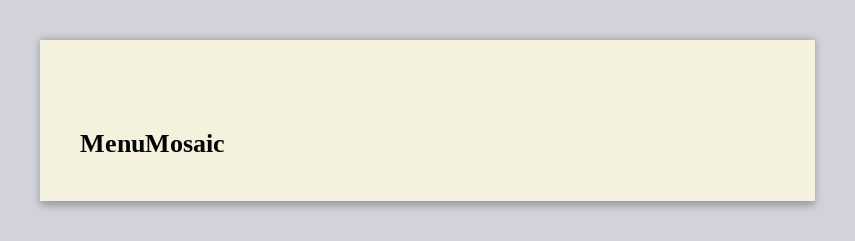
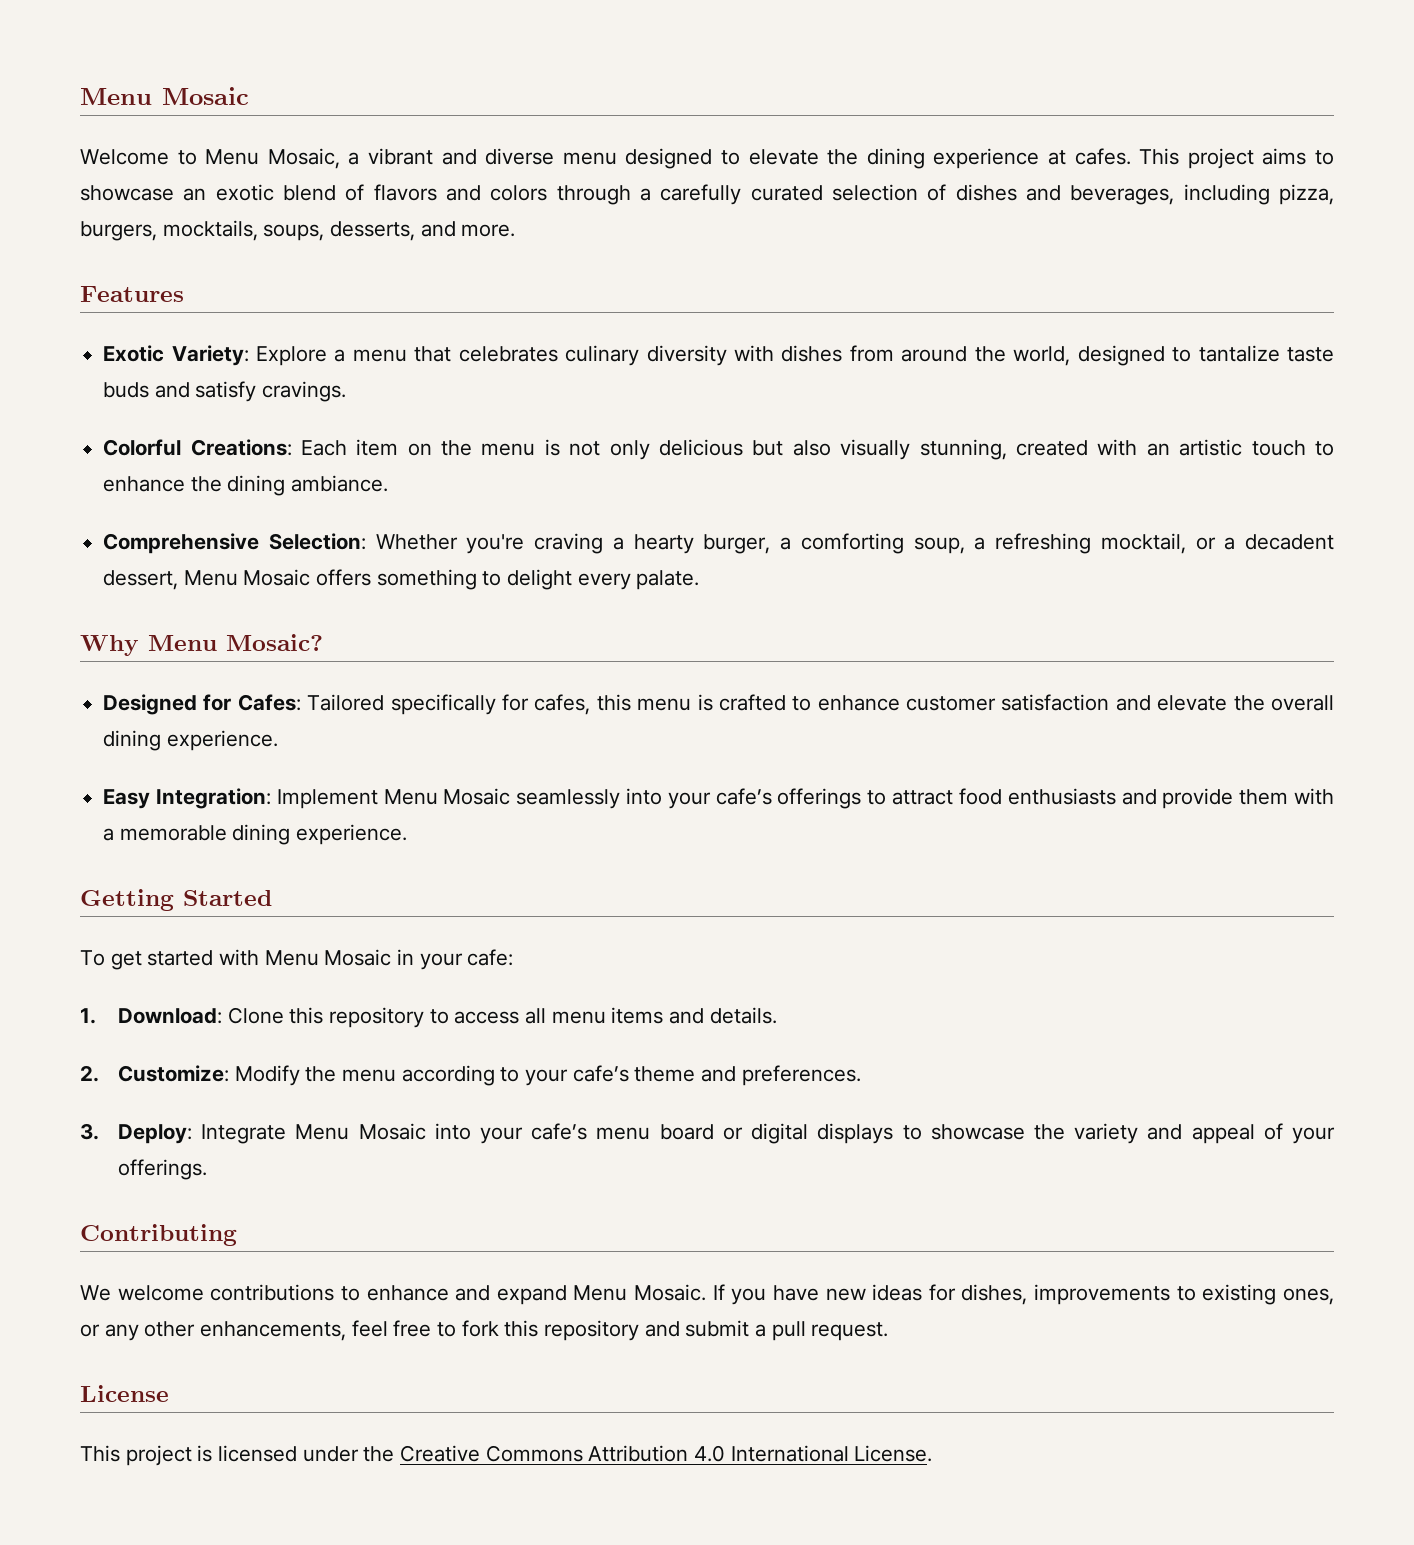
[80,134,225,152] MenuMosaic -> [80,87,249,105] [80,148,1334,169] [80,184,1334,205] [80,220,516,241] [80,286,184,302] [103,345,1334,366] [103,381,347,402] [103,439,1334,460] [103,475,389,496] [103,533,1334,554] [103,569,700,590] [80,634,323,656] [103,694,1335,715] [103,730,278,751] [103,788,1335,809] [103,824,408,845] [80,889,272,911] [80,949,514,970] [80,1007,777,1028] [80,1065,861,1086] [80,1123,1335,1144] [117,1159,207,1180] [80,1224,237,1246] [80,1284,1334,1305] [80,1320,889,1341] [80,1385,169,1402] [80,1445,933,1466] Menu Mosaic // Welcome to Menu Mosaic, a vibrant and diverse menu designed to elevate the dining experience at cafes. This project aims to showcase an exotic blend of flavors and colors through a carefully curated selection of dishes and beverages, including pizza, burgers, mocktails, soups, desserts, and more. // Features // Exotic Variety: Explore a menu that celebrates culinary diversity with dishes from around the world, designed to tantalize taste buds and satisfy cravings. // Colorful Creations: Each item on the menu is not only delicious but also visually stunning, created with an artistic touch to enhance the dining ambiance. // Comprehensive Selection: Whether you're craving a hearty burger, a comforting soup, a refreshing mocktail, or a decadent dessert, Menu Mosaic offers something to delight every palate. // Why Menu Mosaic? // Designed for Cafes: Tailored specifically for cafes, this menu is crafted to enhance customer satisfaction and elevate the overall dining experience. // Easy Integration: Implement Menu Mosaic seamlessly into your cafe’s offerings to attract food enthusiasts and provide them with a memorable dining experience. // Getting Started // To get started with Menu Mosaic in your cafe: // 1. Download: Clone this repository to access all menu items and details. // 2. Customize: Modify the menu according to your cafe’s theme and preferences. // 3. Deploy: Integrate Menu Mosaic into your cafe’s menu board or digital displays to showcase the variety and appeal of your offerings. // Contributing // We welcome contributions to enhance and expand Menu Mosaic. If you have new ideas for dishes, improvements to existing ones, or any other enhancements, feel free to fork this repository and submit a pull request. // License // This project is licensed under the Creative Commons Attribution 4.0 International License.

